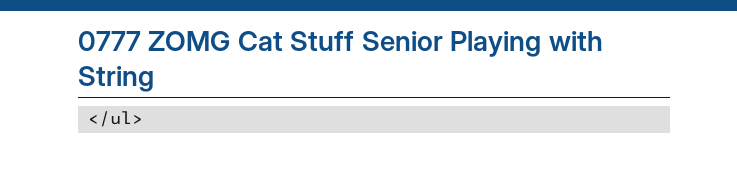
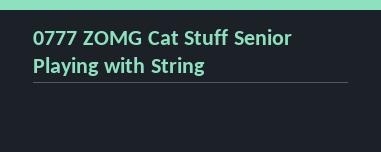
[88,111,144,127] // </ul> -> (205, 66) none

